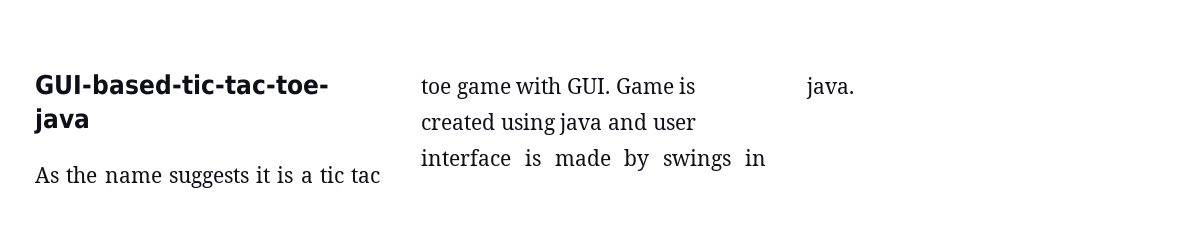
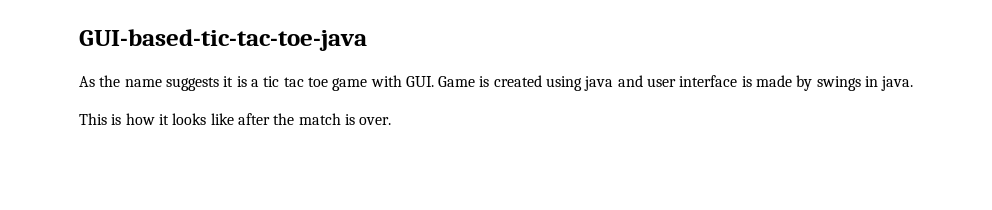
(854, 88) none -> [79,113,392,125] // This is how it looks like after the match is over.

